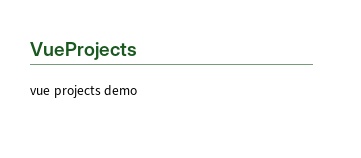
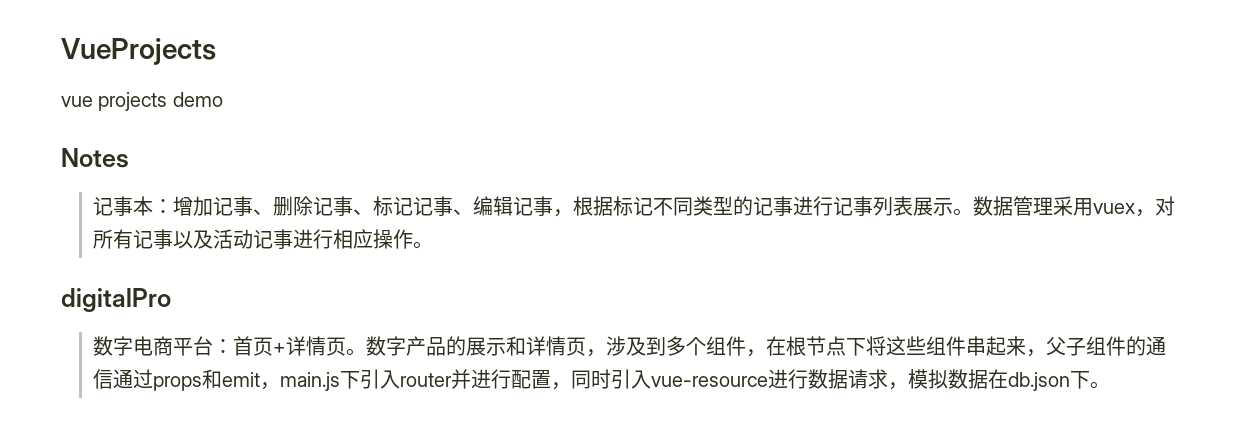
(138, 90) none -> [61,148,129,168] [93,196,1176,217] [93,229,434,249] [61,288,171,312] [93,336,1167,357] [93,369,1111,391] // Notes // 记事本：增加记事、删除记事、标记记事、编辑记事，根据标记不同类型的记事进行记事列表展示。数据管理采用vuex，对所有记事以及活动记事进行相应操作。 // digitalPro // 数字电商平台：首页+详情页。数字产品的展示和详情页，涉及到多个组件，在根节点下将这些组件串起来，父子组件的通信通过props和emit，main.js下引入router并进行配置，同时引入vue-resource进行数据请求，模拟数据在db.json下。

